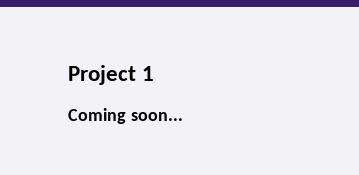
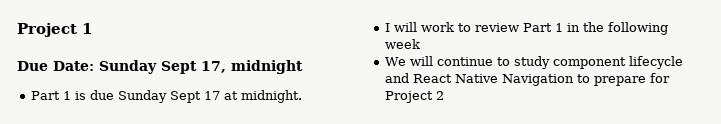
[68,108,183,124] Coming soon... -> [17,60,303,74] [30,90,302,103] [384,22,668,35] [384,39,420,49] [384,56,683,69] [384,73,670,86] [384,91,444,103] Due Date: Sunday Sept 17, midnight // Part 1 is due Sunday Sept 17 at midnight. // I will work to review Part 1 in the following week // We will continue to study component lifecycle and React Native Navigation to prepare for Project 2

